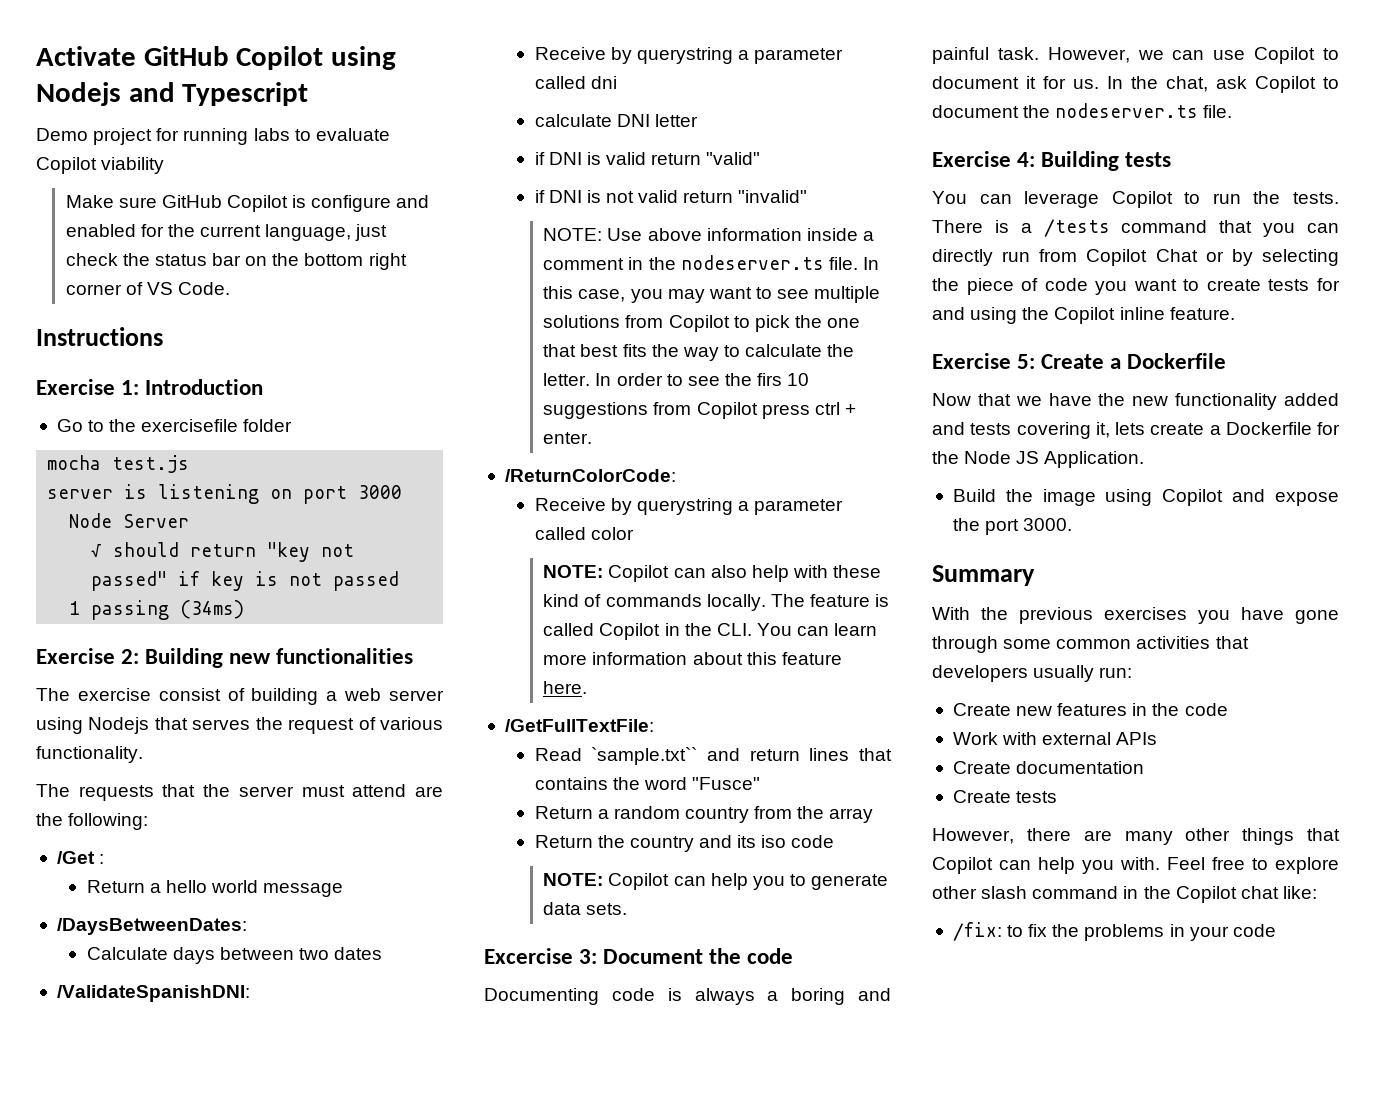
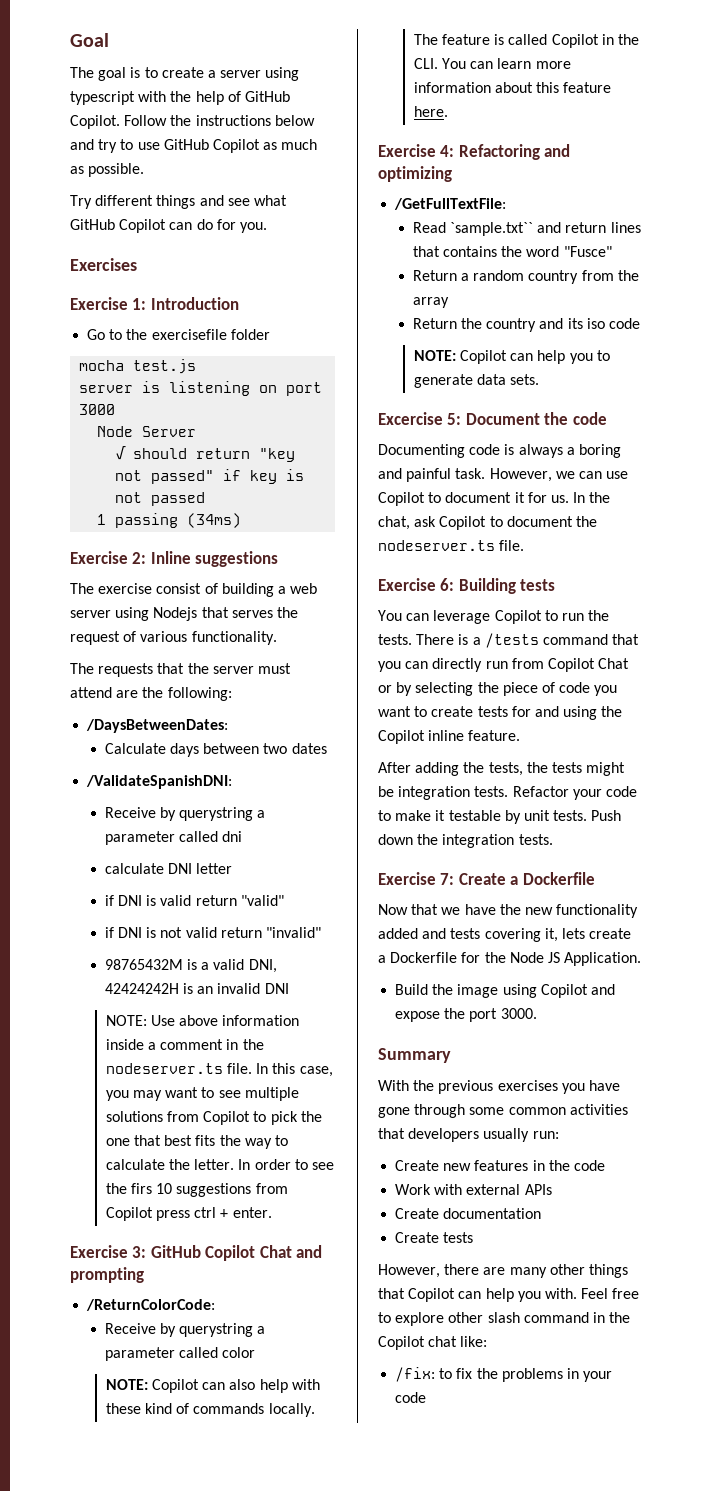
[36,46,397,70] [36,82,309,106] [36,128,390,145] [36,157,165,174] [65,195,430,212] [65,224,388,241] [65,253,407,270] [65,282,231,295] [36,327,163,346] Activate GitHub Copilot using Nodejs and Typescript // Demo project for running labs to evaluate Copilot viability // Make sure GitHub Copilot is configure and enabled for the current language, just check the status bar on the bottom right corner of VS Code. // Instructions -> [70,33,109,47] [70,67,300,81] [70,91,290,105] [70,115,315,129] [70,139,318,153] [70,163,145,177] [70,195,287,209] [70,219,267,233] [70,258,137,271] Goal // The goal is to create a server using typescript with the help of GitHub Copilot. Follow the instructions below and try to use GitHub Copilot as much as possible. // Try different things and see what GitHub Copilot can do for you. // Exercises
[145,648,414,668] Building new functionalities -> [150,551,279,567] Inline suggestions
[56,851,105,864] [86,880,344,897] // /Get : // Return a hello world message -> (232, 694) none
(808, 196) none -> [104,959,277,973] [104,983,289,994] // 98765432M is a valid DNI, 42424242H is an invalid DNI
(593, 438) none -> [70,1245,323,1261] [70,1267,144,1283] // Exercise 3: GitHub Copilot Chat and prompting
(588, 687) none -> [378,144,571,160] [378,166,452,182] // Exercise 4: Refactoring and optimizing
[579,949,598,964] 3: -> [447,413,462,425] 5:
[1017,152,1036,167] 4: -> [440,578,455,591] 6:
[932,353,1036,369] // Exercise 5: -> [378,762,626,776] [378,786,637,800] [378,810,622,824] [378,834,553,848] [378,872,455,885] // After adding the tests, the tests might be integration tests. Refactor your code to make it testable by unit tests. Push down the integration tests. // Exercise 7:

